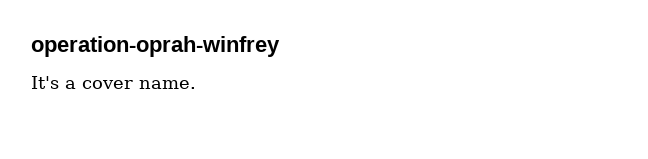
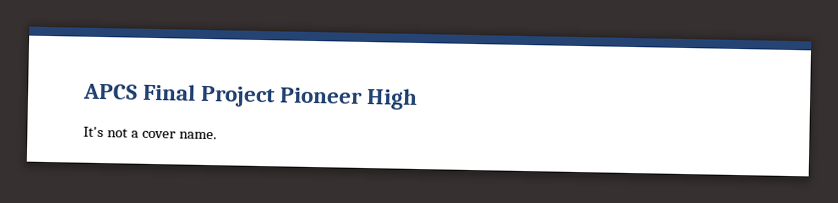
[31,36,280,57] operation-oprah-winfrey -> [82,83,419,110] APCS Final Project Pioneer High
(59, 82) none -> [106,128,128,138] not

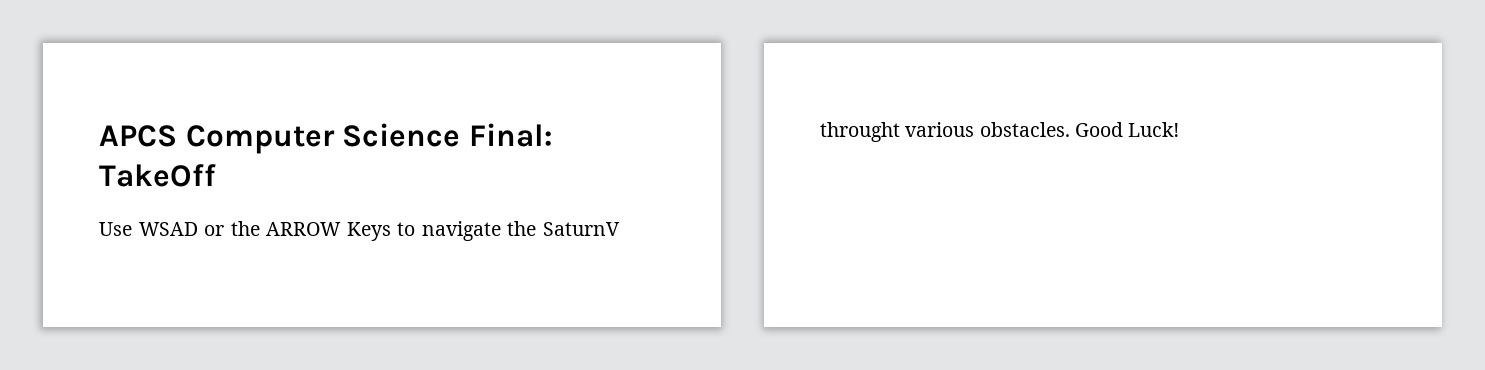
[142,83,419,110] [83,126,217,140] Final Project Pioneer High // It's not a cover name. -> [185,123,552,154] [99,164,216,187] [99,221,620,241] [820,122,1180,142] Computer Science Final: TakeOff // Use WSAD or the ARROW Keys to navigate the SaturnV throught various obstacles. Good Luck!

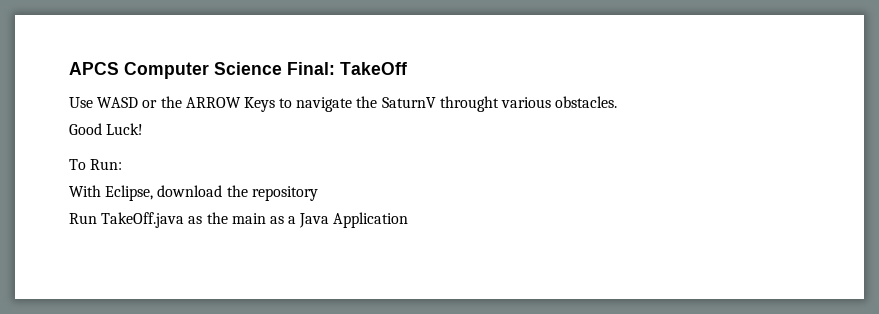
[138,222,198,236] WSAD -> [97,97,139,108] WASD
(1070, 129) none -> (618, 102) //
(1180, 129) none -> [69,159,123,170] [69,185,318,201] [69,212,409,228] // To Run: // With Eclipse, download the repository // Run TakeOff.java as the main as a Java Application

